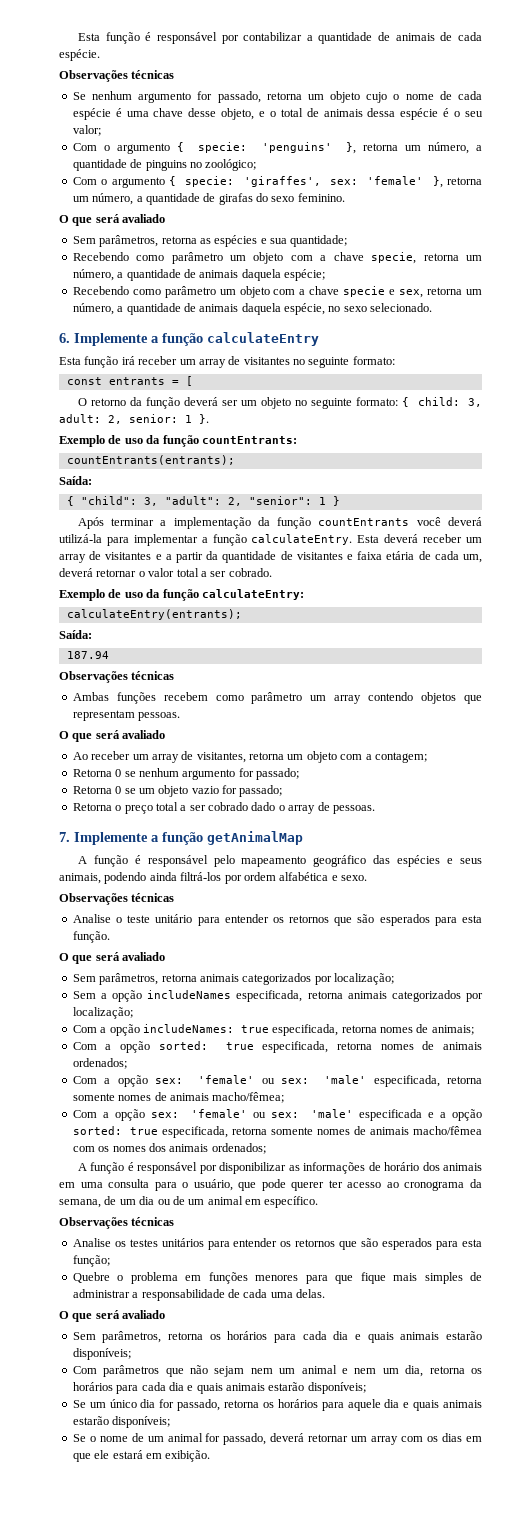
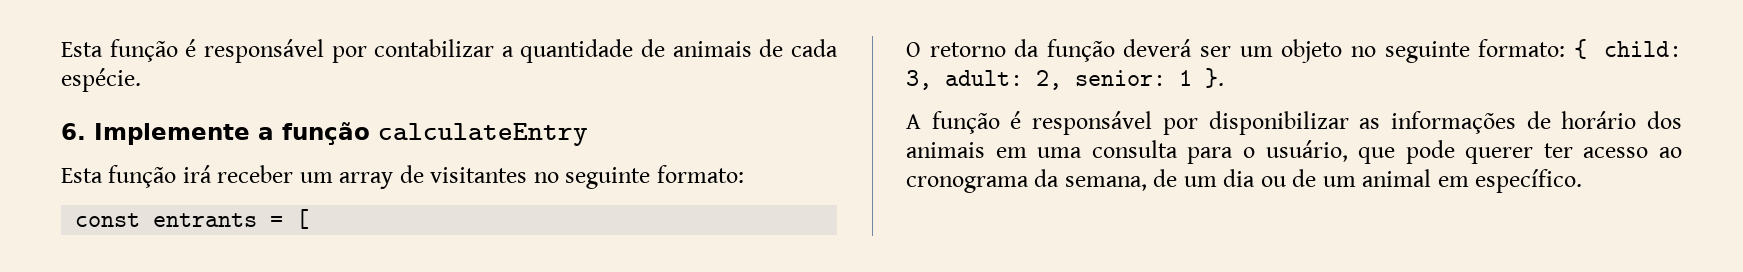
[59,70,175,82] [72,91,482,103] [72,108,483,120] [72,125,101,136] [72,142,482,154] [72,159,257,171] [72,176,482,188] [72,193,345,205] [59,214,166,226] [72,235,348,247] [72,252,483,264] [72,269,325,281] [72,286,482,298] [72,303,433,315] // Observações técnicas // Se nenhum argumento for passado, retorna um objeto cujo o nome de cada espécie é uma chave desse objeto, e o total de animais dessa espécie é o seu valor; // Com o argumento { specie: 'penguins' }, retorna um número, a quantidade de pinguins no zoológico; // Com o argumento { specie: 'giraffes', sex: 'female' }, retorna um número, a quantidade de girafas do sexo feminino. // O que será avaliado // Sem parâmetros, retorna as espécies e sua quantidade; // Recebendo como parâmetro um objeto com a chave specie, retorna um número, a quantidade de animais daquela espécie; // Recebendo como parâmetro um objeto com a chave specie e sex, retorna um número, a quantidade de animais daquela espécie, no sexo selecionado. -> (141, 80) none
[59,435,297,447] [66,455,235,465] [59,476,92,485] [66,496,340,506] [77,517,482,529] [59,534,483,546] [59,551,482,563] [59,568,272,577] [59,589,304,601] [66,609,242,620] [59,630,92,639] [66,651,109,659] [59,671,175,683] [72,692,482,704] [72,710,181,721] [59,730,166,742] [72,751,427,763] [72,768,299,780] [72,785,283,797] [72,802,375,814] [59,831,303,845] [77,855,482,867] [59,872,367,884] [59,893,175,905] [72,914,482,926] [72,931,110,943] [59,952,166,964] [72,973,394,985] [72,990,483,1002] [72,1007,133,1019] [72,1024,474,1036] [72,1041,482,1053] [72,1058,127,1069] [72,1075,482,1087] [72,1092,285,1103] [72,1109,482,1121] [72,1126,482,1138] [72,1143,266,1154] // Exemplo de uso da função countEntrants: // countEntrants(entrants); // Saída: // { "child": 3, "adult": 2, "senior": 1 } // Após terminar a implementação da função countEntrants você deverá utilizá-la para implementar a função calculateEntry. Esta deverá receber um array de visitantes e a partir da quantidade de visitantes e faixa etária de cada um, deverá retornar o valor total a ser cobrado. // Exemplo de uso da função calculateEntry: // calculateEntry(entrants); // Saída: // 187.94 // Observações técnicas // Ambas funções recebem como parâmetro um array contendo objetos que representam pessoas. // O que será avaliado // Ao receber um array de visitantes, retorna um objeto com a contagem; // Retorna 0 se nenhum argumento for passado; // Retorna 0 se um objeto vazio for passado; // Retorna o preço total a ser cobrado dado o array de pessoas. // 7. Implemente a função getAnimalMap // A função é responsável pelo mapeamento geográfico das espécies e seus animais, podendo ainda filtrá-los por ordem alfabética e sexo. // Observações técnicas // Analise o teste unitário para entender os retornos que são esperados para esta função. // O que será avaliado // Sem parâmetros, retorna animais categorizados por localização; // Sem a opção includeNames especificada, retorna animais categorizados por localização; // Com a opção includeNames: true especificada, retorna nomes de animais; // Com a opção sorted: true especificada, retorna nomes de animais ordenados; // Com a opção sex: 'female' ou sex: 'male' especificada, retorna somente nomes de animais macho/fêmea; // Com a opção sex: 'female' ou sex: 'male' especificada e a opção sorted: true especificada, retorna somente nomes de animais macho/fêmea com os nomes dos animais ordenados; -> (1224, 78) none
[59,1217,175,1229] [72,1238,482,1250] [72,1255,110,1267] [72,1272,483,1284] [72,1289,325,1301] [59,1310,166,1322] [72,1331,483,1343] [72,1348,131,1360] [72,1365,482,1377] [72,1382,366,1394] [72,1399,482,1411] [72,1416,171,1428] [72,1433,482,1445] [72,1450,211,1462] // Observações técnicas // Analise os testes unitários para entender os retornos que são esperados para esta função; // Quebre o problema em funções menores para que fique mais simples de administrar a responsabilidade de cada uma delas. // O que será avaliado // Sem parâmetros, retorna os horários para cada dia e quais animais estarão disponíveis; // Com parâmetros que não sejam nem um animal e nem um dia, retorna os horários para cada dia e quais animais estarão disponíveis; // Se um único dia for passado, retorna os horários para aquele dia e quais animais estarão disponíveis; // Se o nome de um animal for passado, deverá retornar um array com os dias em que ele estará em exibição. -> (1583, 181) none

